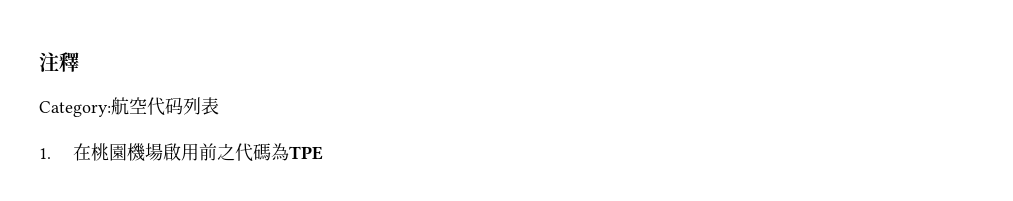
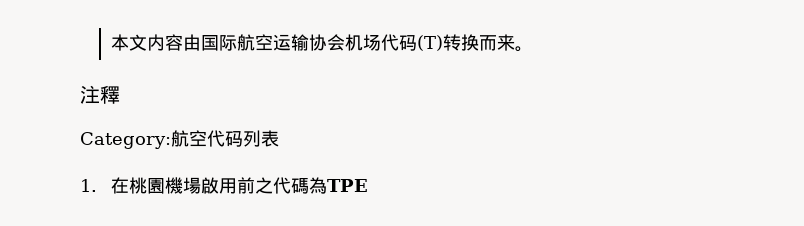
(39, 62) none -> [111,34,534,52] 本文内容由国际航空运输协会机场代码(T)转换而来。 //

